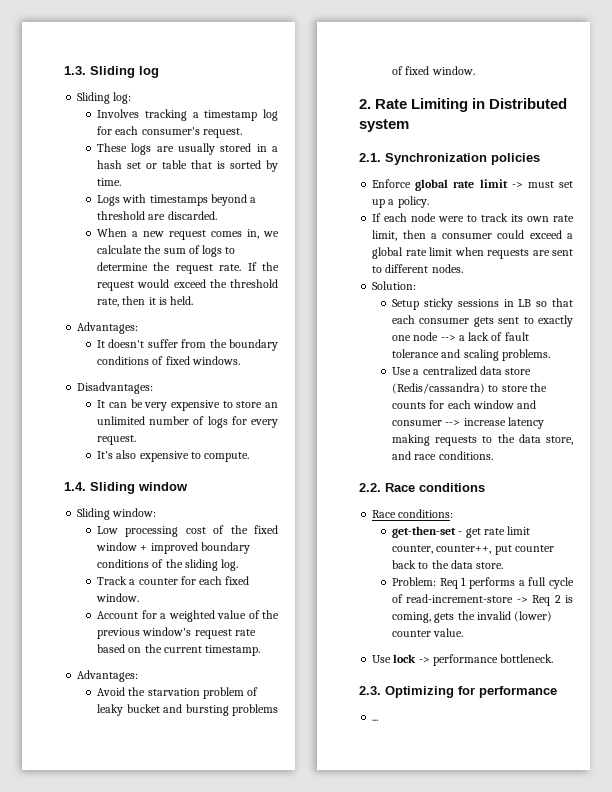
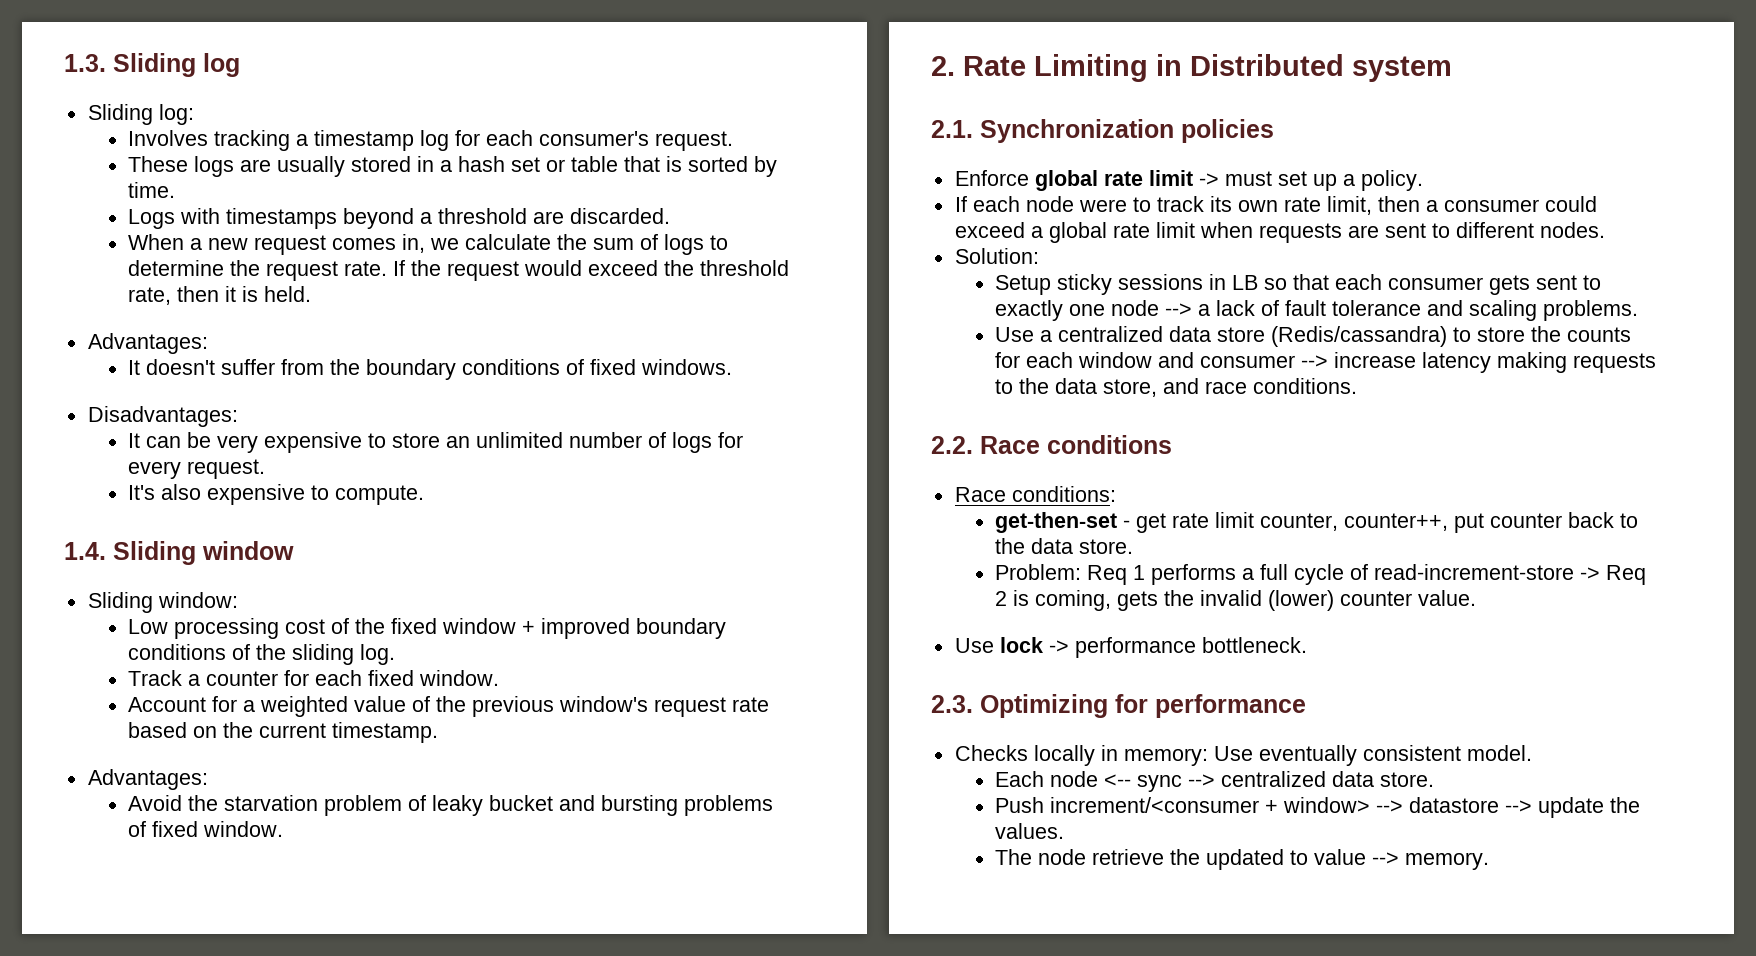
[372,719,379,721] ... -> [954,745,1532,766] [994,771,1434,792] [994,797,1640,818] [994,823,1064,839] [994,849,1489,870] Checks locally in memory: Use eventually consistent model. // Each node <-- sync --> centralized data store. // Push increment/<consumer + window> --> datastore --> update the values. // The node retrieve the updated to value --> memory.

